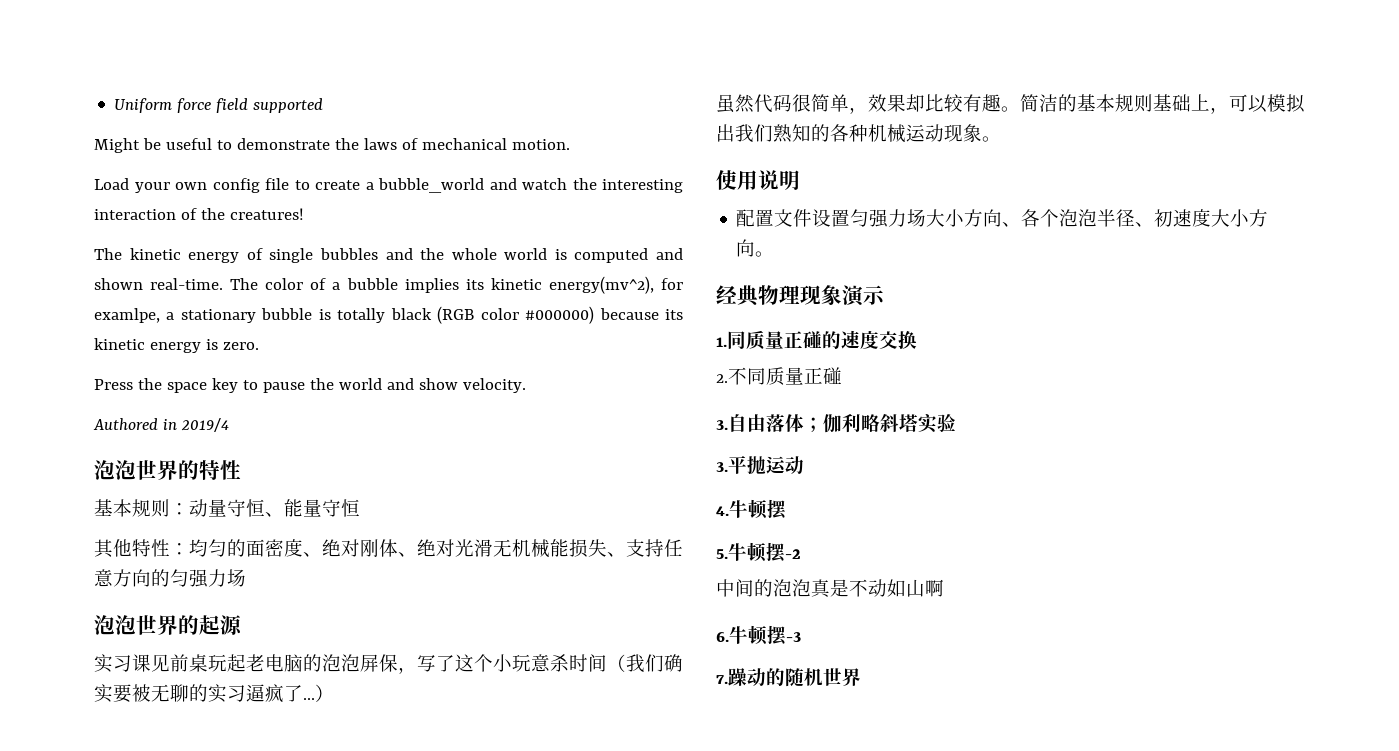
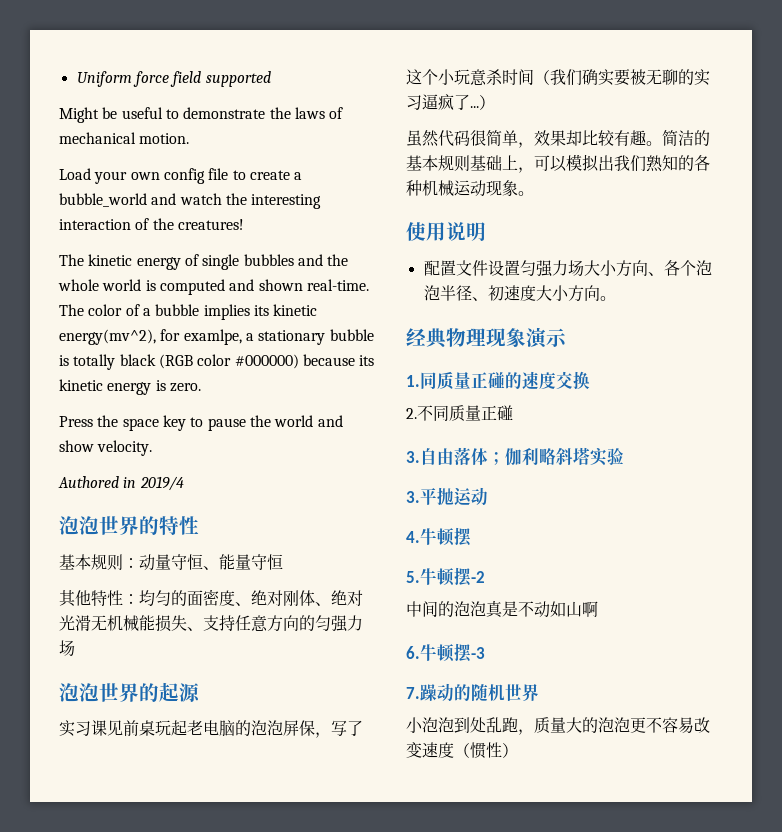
(861, 677) none -> [406,717,710,735] [406,742,518,759] // 小泡泡到处乱跑，质量大的泡泡更不容易改变速度（惯性）

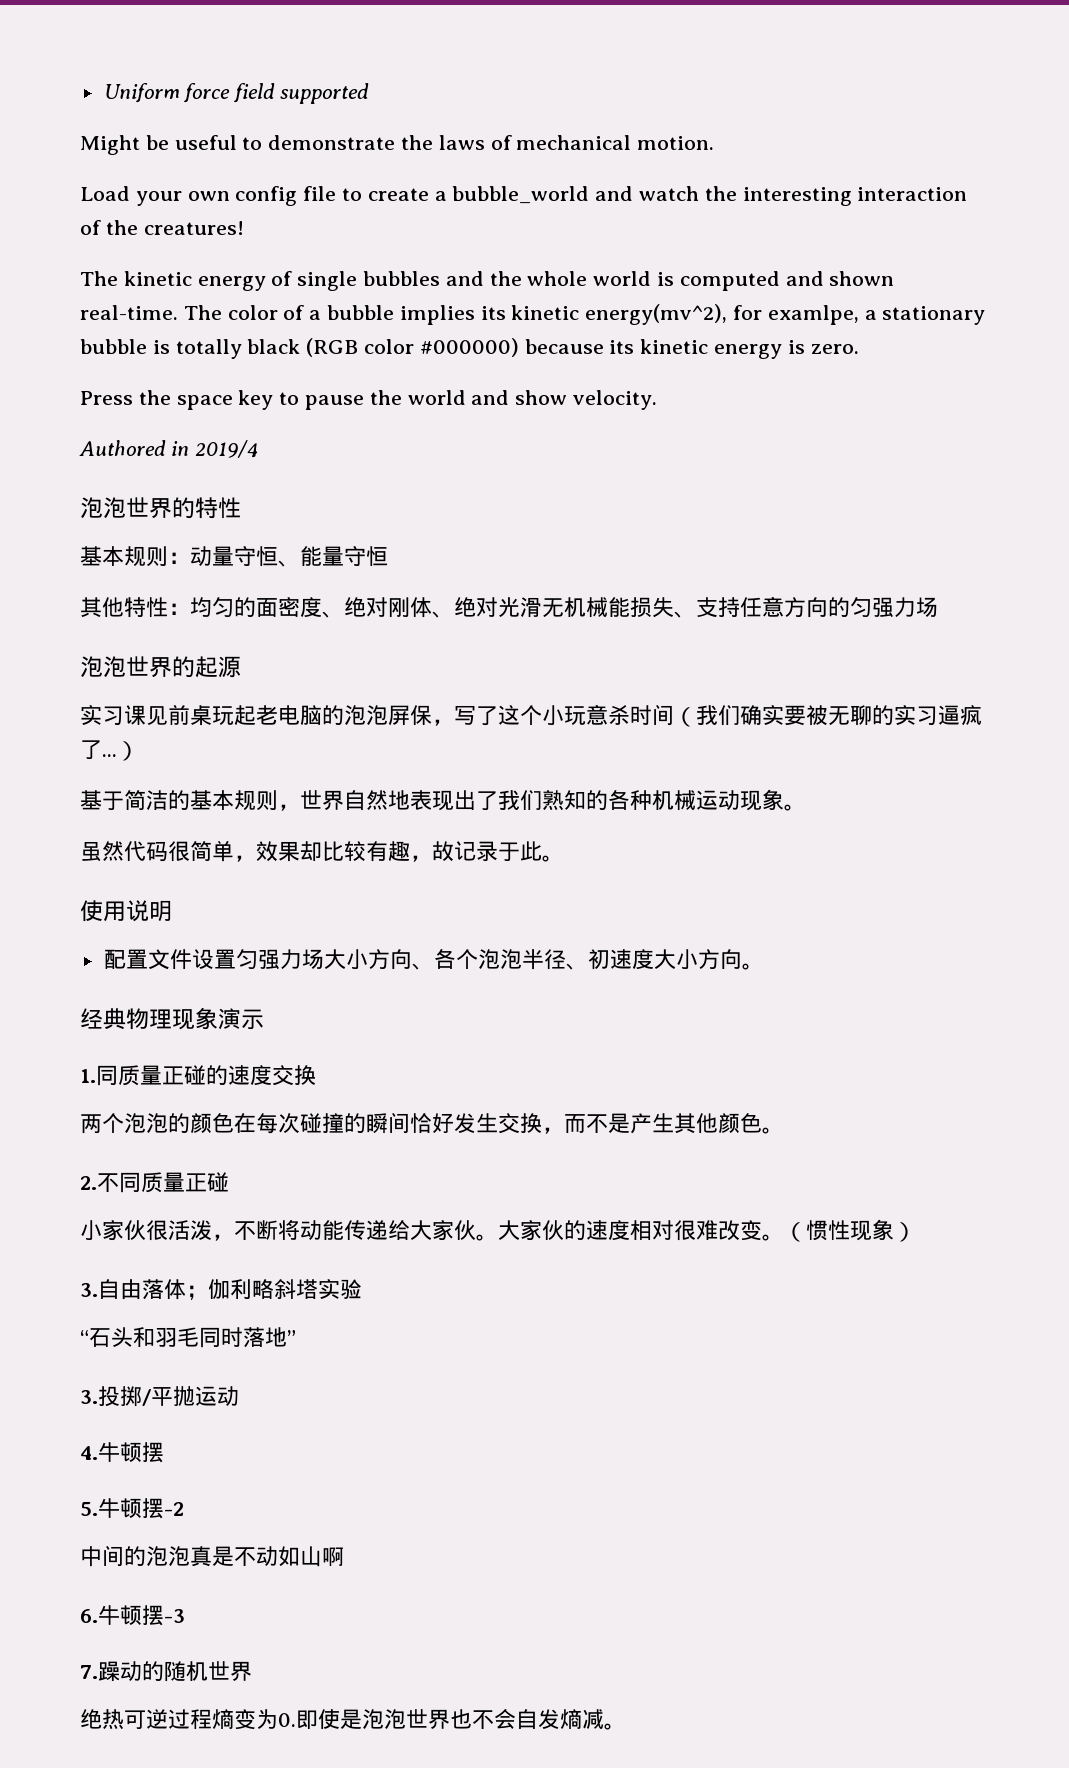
(495, 102) none -> [80,789,806,811] // 基于简洁的基本规则，世界自然地表现出了我们熟知的各种机械运动现象。
[646,130,710,146] [406,154,710,173] [406,180,518,197] 。简洁的基本规则基础上，可以模拟出我们熟知的各种机械运动现象 -> [410,841,542,862] ，故记录于此
[406,405,513,422] 2.不同质量正碰 -> [80,1112,784,1134] [80,1172,229,1193] [80,1219,916,1242] 两个泡泡的颜色在每次碰撞的瞬间恰好发生交换，而不是产生其他颜色。 // 2.不同质量正碰 // 小家伙很活泼，不断将动能传递给大家伙。大家伙的速度相对很难改变。（惯性现象）
[406,491,420,503] // 3. -> [80,1327,296,1348] [80,1386,151,1407] // “石头和羽毛同时落地” // 3.投掷/
[406,717,710,735] [406,742,518,759] 小泡泡到处乱跑，质量大的泡泡更不容易改变速度（惯性） -> [80,1709,626,1730] 绝热可逆过程熵变为0.即使是泡泡世界也不会自发熵减。

